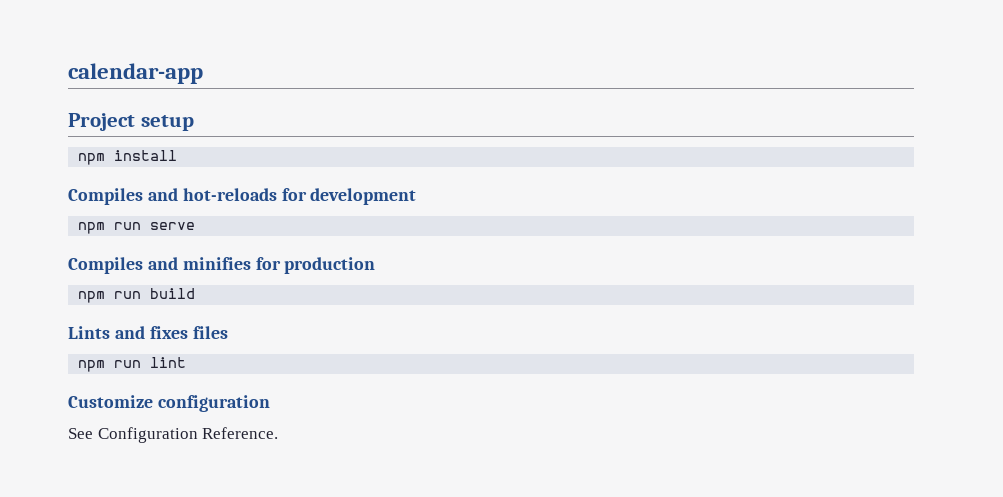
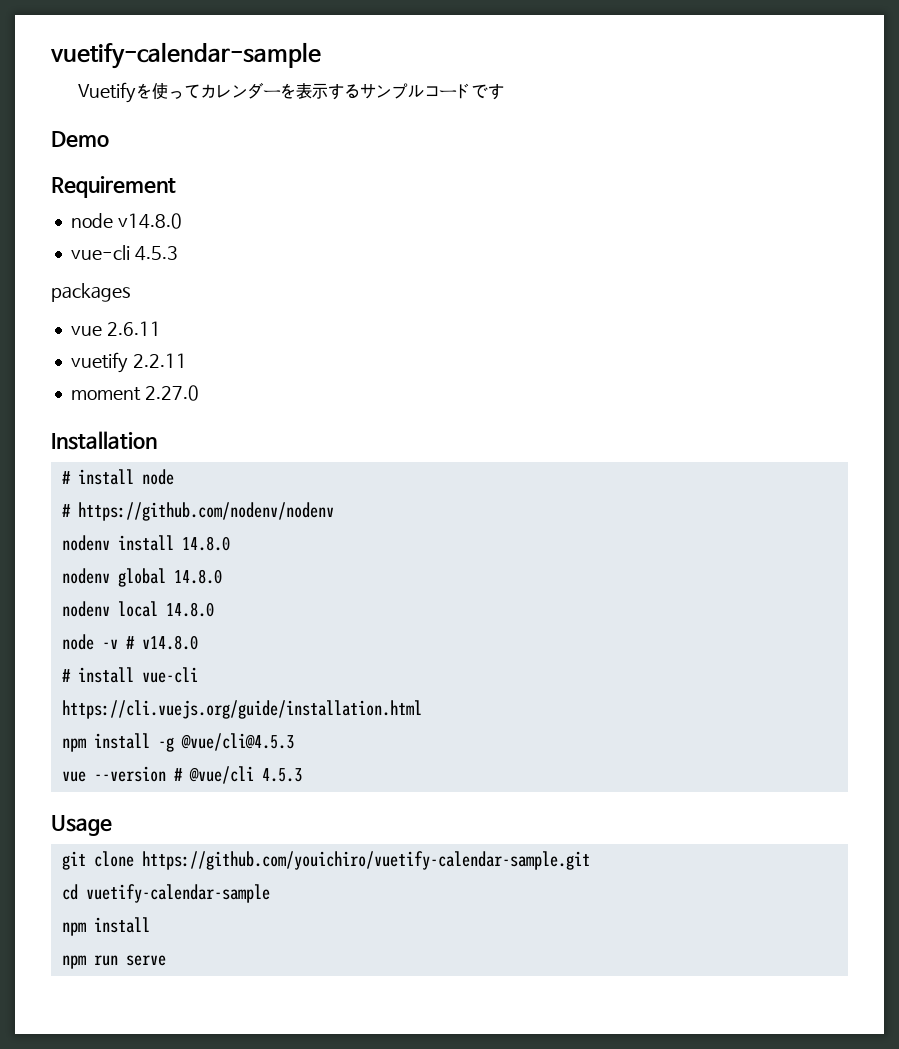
[68,63,203,84] [68,113,194,131] [78,150,178,165] [68,188,417,205] [78,222,196,234] [68,257,376,274] [78,288,196,303] [68,326,228,339] [78,357,187,372] [68,395,270,412] [68,427,279,443] calendar-app // Project setup // npm install // Compiles and hot-reloads for development // npm run serve // Compiles and minifies for production // npm run build // Lints and fixes files // npm run lint // Customize configuration // See Configuration Reference. -> [50,42,321,69] [77,82,504,103] [51,131,109,148] [51,176,176,198] [70,213,182,229] [70,245,178,261] [51,283,131,302] [70,321,161,336] [70,352,187,373] [70,385,199,401] [51,431,157,450] [61,469,174,485] [61,502,334,521] [61,535,230,551] [61,568,222,587] [61,601,214,617] [61,634,198,650] [61,667,198,683] [61,700,422,719] [61,733,294,752] [61,766,302,784] [51,815,112,836] [61,851,590,870] [61,884,270,903] [61,917,150,936] [61,955,166,969] vuetify-calendar-sample // Vuetifyを使ってカレンダーを表示するサンプルコードです // Demo // Requirement // node v14.8.0 // vue-cli 4.5.3 // packages // vue 2.6.11 // vuetify 2.2.11 // moment 2.27.0 // Installation // # install node // # https://github.com/nodenv/nodenv // nodenv install 14.8.0 // nodenv global 14.8.0 // nodenv local 14.8.0 // node -v # v14.8.0 // # install vue-cli // https://cli.vuejs.org/guide/installation.html // npm install -g @vue/cli@4.5.3 // vue --version # @vue/cli 4.5.3 // Usage // git clone https://github.com/youichiro/vuetify-calendar-sample.git // cd vuetify-calendar-sample // npm install // npm run serve

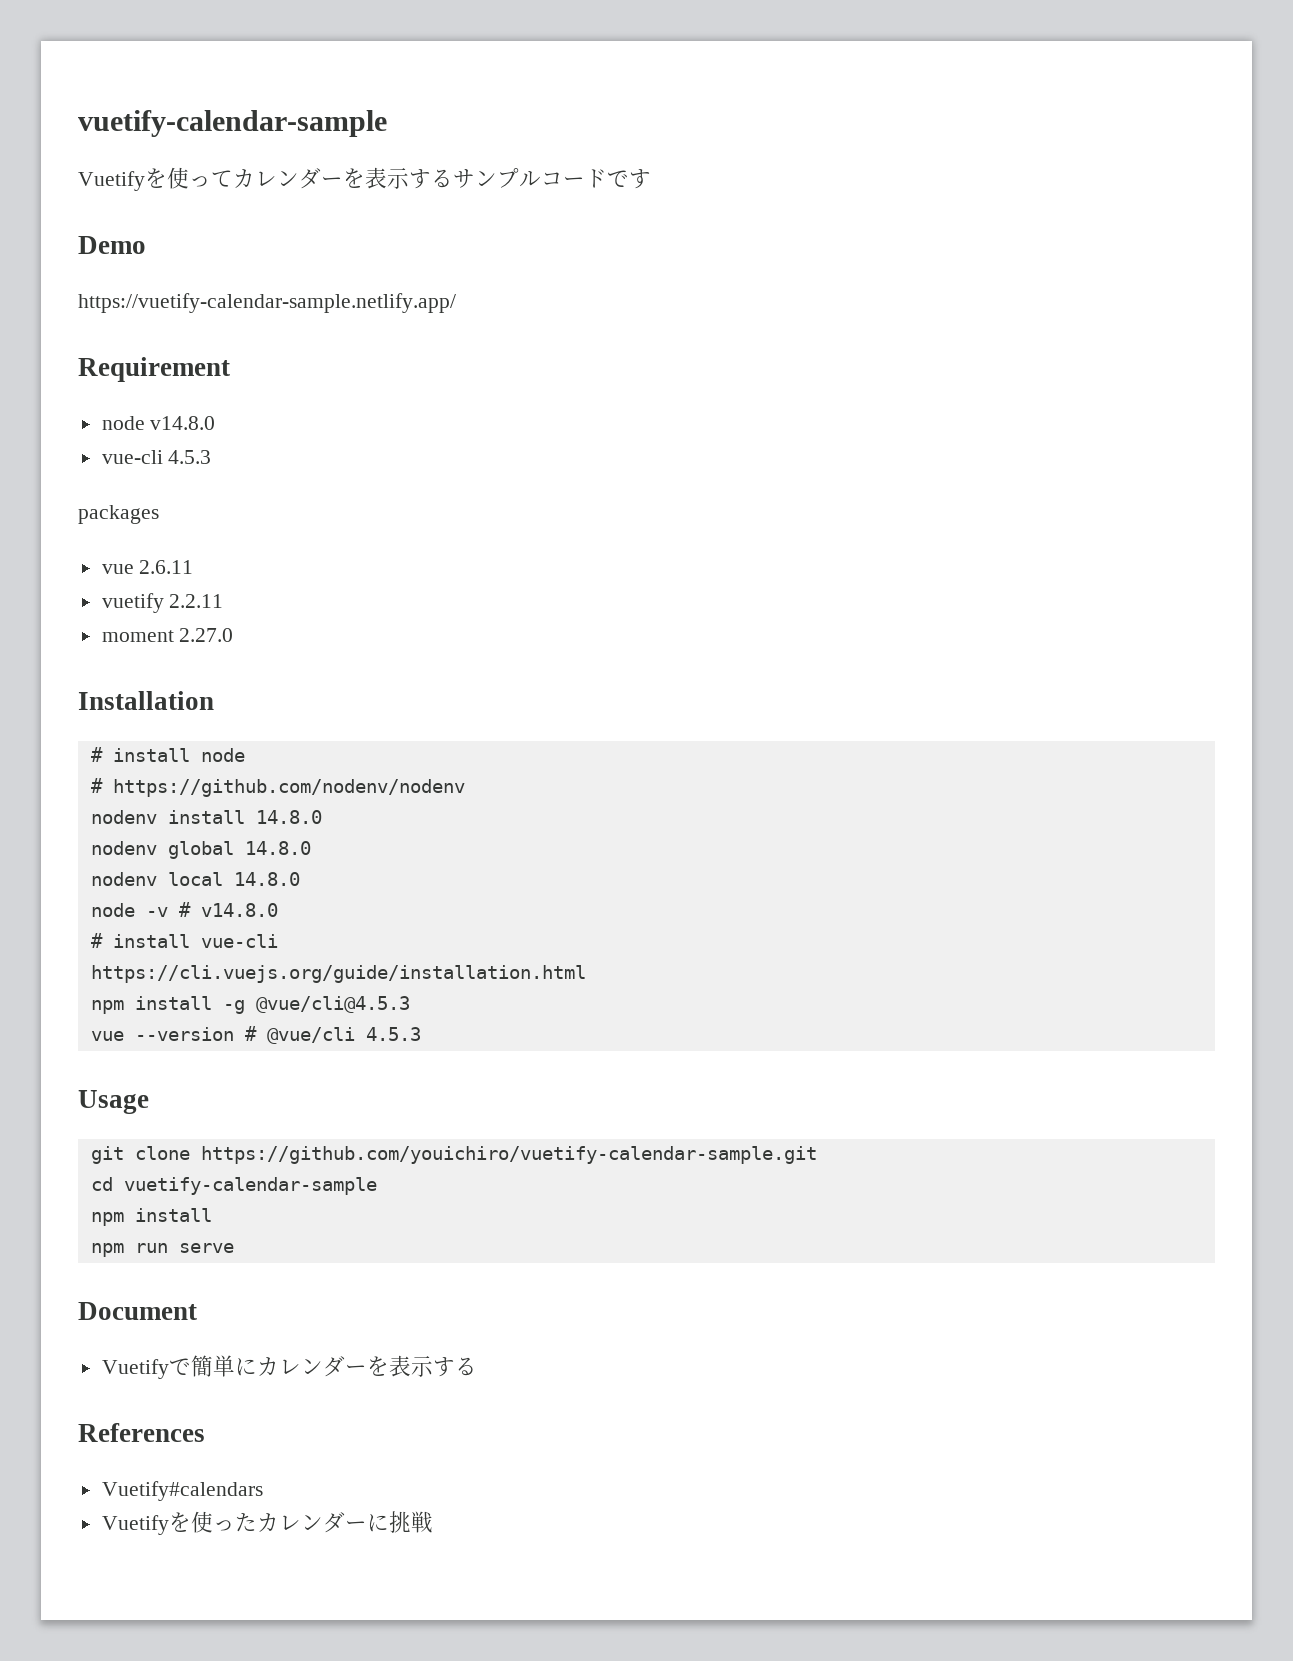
(109, 139) none -> [78,293,456,313] // https://vuetify-calendar-sample.netlify.app/
(166, 960) none -> [78,1302,197,1320] [101,1355,477,1379] [78,1423,205,1442] [101,1481,263,1501] [101,1511,433,1535] // Document // Vuetifyで簡単にカレンダーを表示する // References // Vuetify#calendars // Vuetifyを使ったカレンダーに挑戦

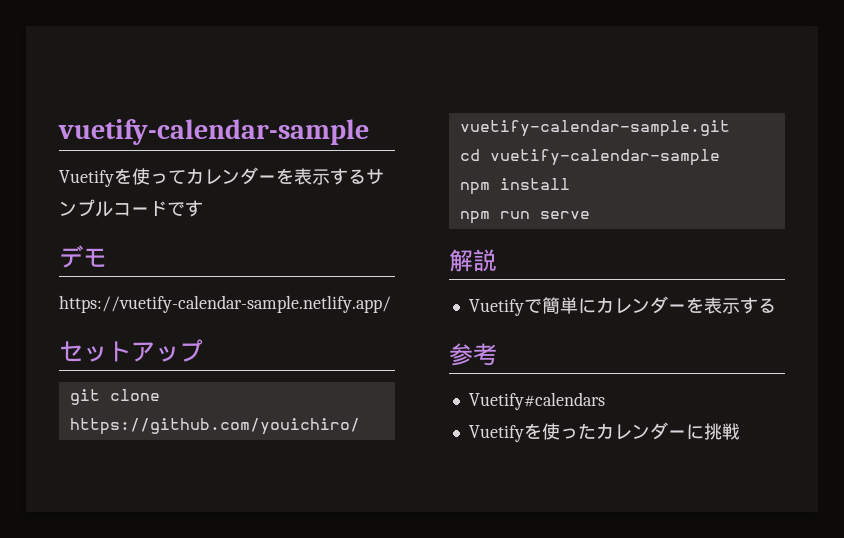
[78,236,146,254] Demo -> [59,245,107,268] デモ
[78,357,230,382] [101,416,216,430] [101,450,212,464] [78,505,159,524] [101,560,194,574] [101,593,224,613] [101,628,234,642] [78,691,214,710] [90,747,245,762] [90,778,465,797] [90,810,322,824] [90,841,311,859] [90,872,300,886] [90,902,278,917] [90,933,278,948] [90,965,586,983] [90,996,410,1014] [90,1026,421,1044] [78,1090,149,1114] Requirement // node v14.8.0 // vue-cli 4.5.3 // packages // vue 2.6.11 // vuetify 2.2.11 // moment 2.27.0 // Installation // # install node // # https://github.com/nodenv/nodenv // nodenv install 14.8.0 // nodenv global 14.8.0 // nodenv local 14.8.0 // node -v # v14.8.0 // # install vue-cli // https://cli.vuejs.org/guide/installation.html // npm install -g @vue/cli@4.5.3 // vue --version # @vue/cli 4.5.3 // Usage -> [59,339,203,362] セットアップ
[78,1302,197,1320] Document -> [449,249,497,272] 解説
[78,1423,205,1442] References -> [449,343,497,366] 参考

